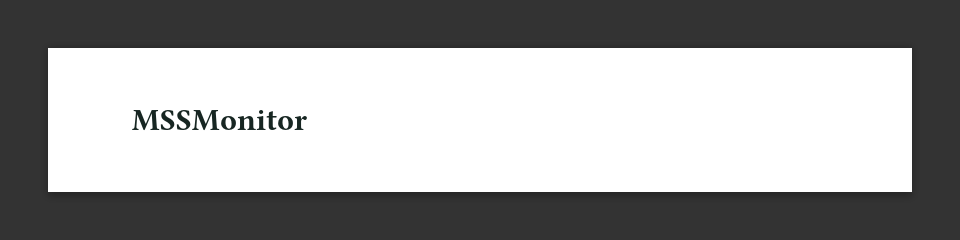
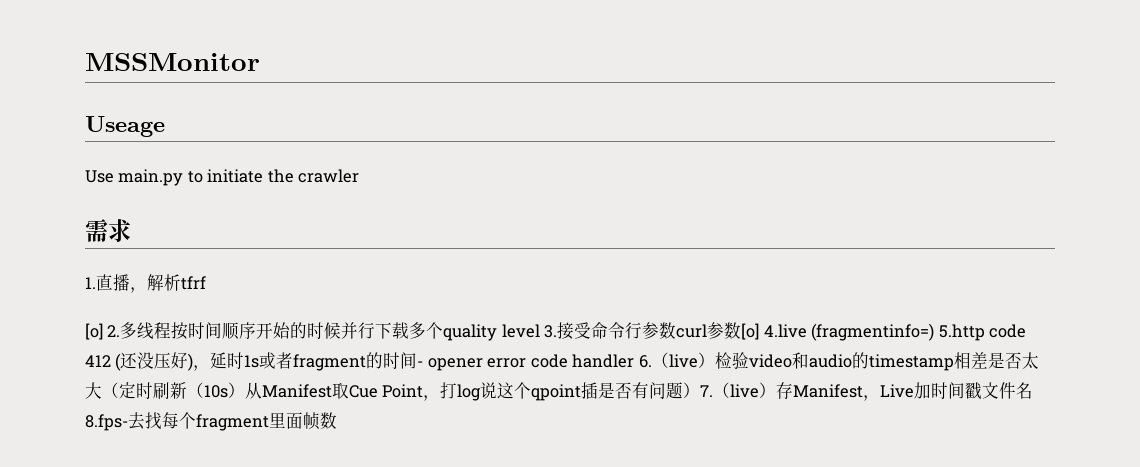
(307, 120) none -> [85,116,165,137] [85,169,360,186] [85,219,131,242] [85,274,206,293] [85,322,1027,341] [85,352,1039,371] [85,382,1034,401] [85,412,337,431] // Useage // Use main.py to initiate the crawler // 需求 // 1.直播，解析tfrf // [o] 2.多线程按时间顺序开始的时候并行下载多个quality level 3.接受命令行参数curl参数[o] 4.live (fragmentinfo=) 5.http code 412 (还没压好)，延时1s或者fragment的时间- opener error code handler 6.（live）检验video和audio的timestamp相差是否太大（定时刷新（10s）从Manifest取Cue Point，打log说这个qpoint插是否有问题）7.（live）存Manifest，Live加时间戳文件名8.fps-去找每个fragment里面帧数

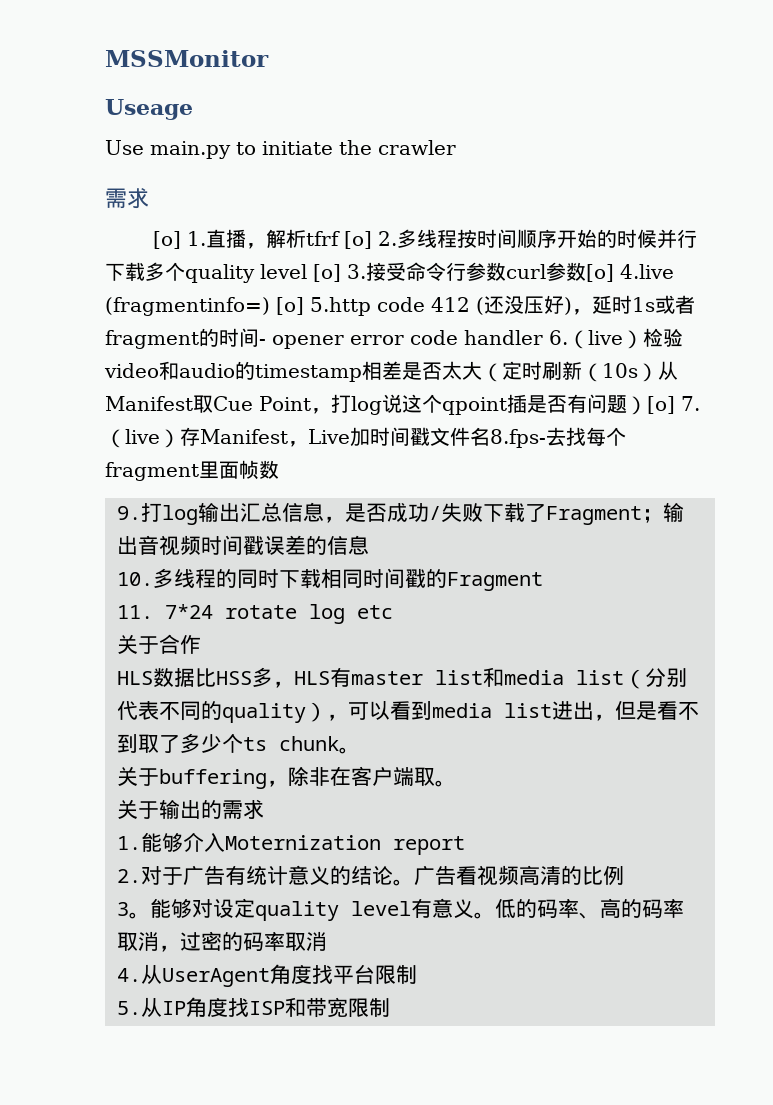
(131, 230) none -> [153,231,182,249] [o]
(206, 283) // -> (341, 238) none
(540, 331) none -> [313,264,341,282] [o]
(935, 332) none -> [276,297,304,315] [o]
(701, 390) none -> [646,396,675,414] [o]
(337, 420) none -> [117,502,684,525] [117,535,369,556] [117,568,543,591] [117,604,393,624] [117,634,201,654] [117,667,687,689] [117,701,699,723] [117,733,360,754] [117,766,456,789] [117,799,264,819] [117,832,465,855] [117,865,624,886] [117,898,684,921] [117,931,327,952] [117,964,417,987] [117,997,390,1018] // 9.打log输出汇总信息，是否成功/失败下载了Fragment；输出音视频时间戳误差的信息 // 10.多线程的同时下载相同时间戳的Fragment // 11. 7*24 rotate log etc // 关于合作 // HLS数据比HSS多，HLS有master list和media list（分别代表不同的quality），可以看到media list进出，但是看不到取了多少个ts chunk。 // 关于buffering，除非在客户端取。 // 关于输出的需求 // 1.能够介入Moternization report // 2.对于广告有统计意义的结论。广告看视频高清的比例 // 3。能够对设定quality level有意义。低的码率、高的码率取消，过密的码率取消 // 4.从UserAgent角度找平台限制 // 5.从IP角度找ISP和带宽限制

